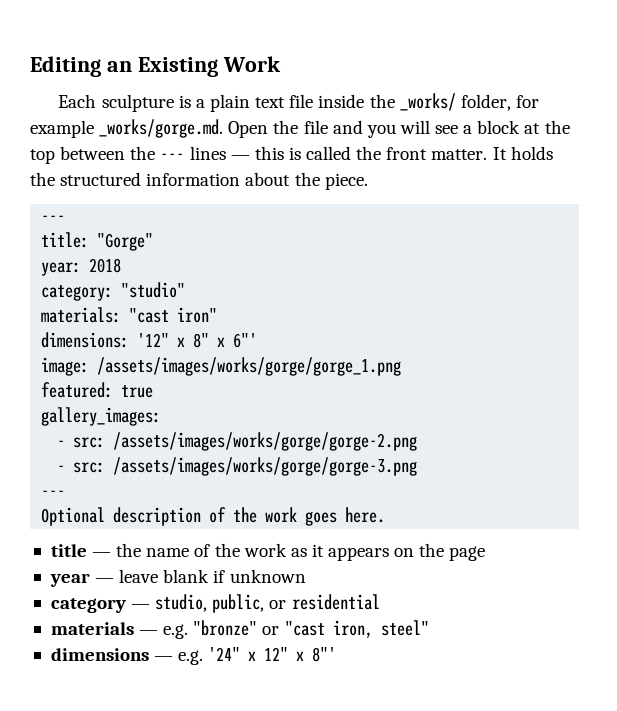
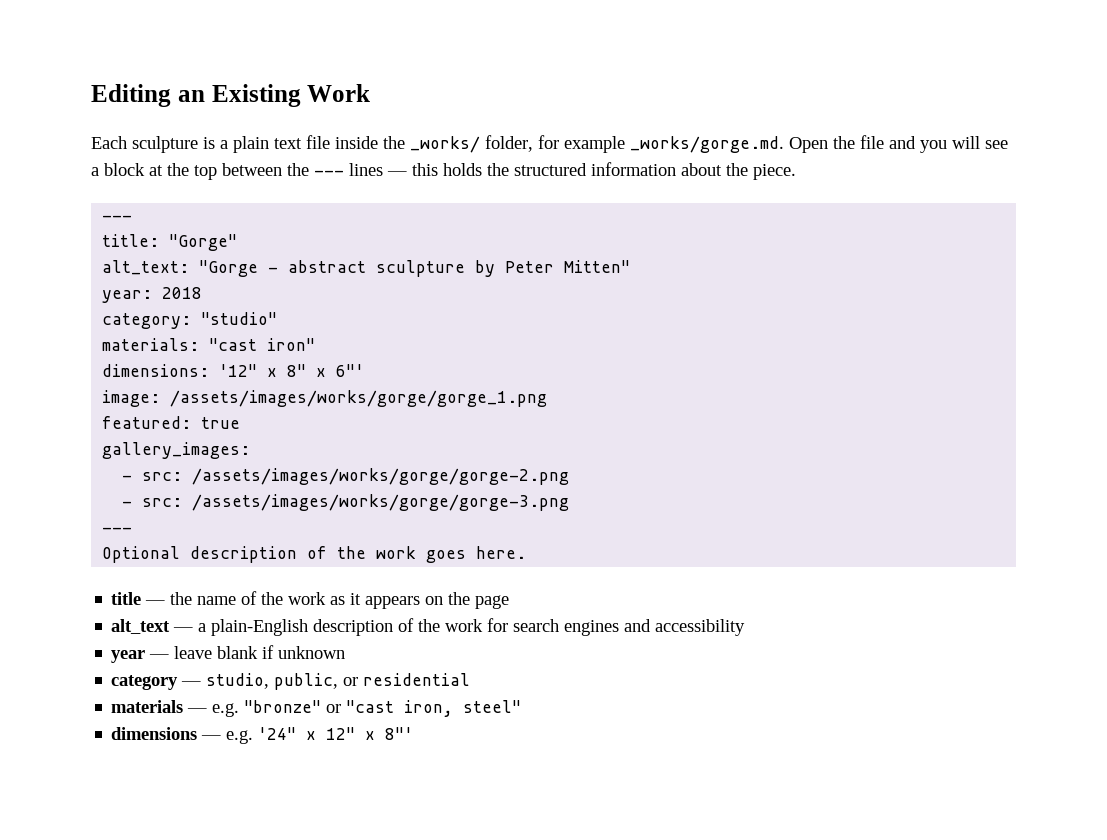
[288,146,507,160] is called the front matter. It -> (438, 169) none
(154, 242) none -> [102,260,631,277] // alt_text: "Gorge - abstract sculpture by Peter Mitten"
(486, 553) none -> [111,618,746,636] // alt_text — a plain-English description of the work for search engines and accessibility

